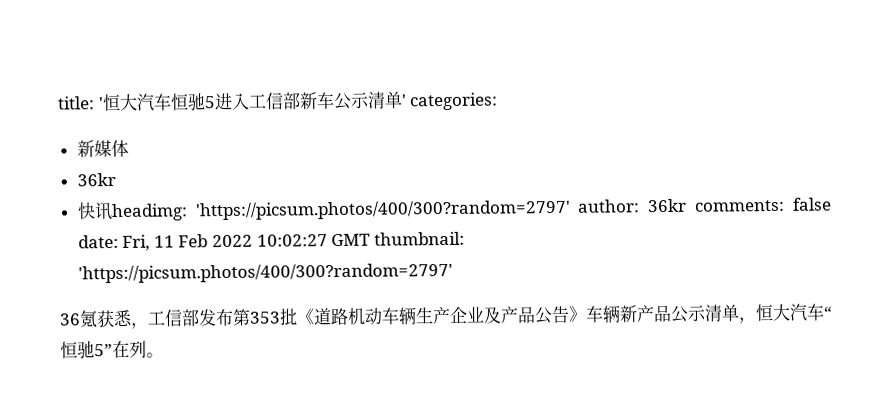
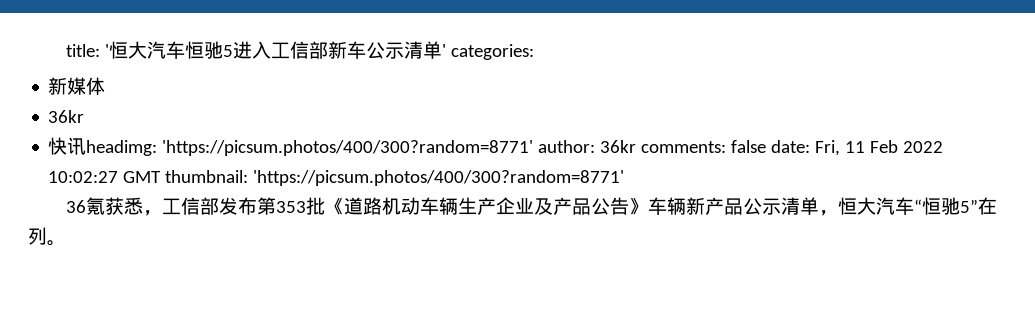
[194,199,571,221] 'https://picsum.photos/400/300?random=2797' -> [162,140,534,156] 'https://picsum.photos/400/300?random=8771'
[77,262,453,284] 'https://picsum.photos/400/300?random=2797' -> [253,170,625,186] 'https://picsum.photos/400/300?random=8771'

